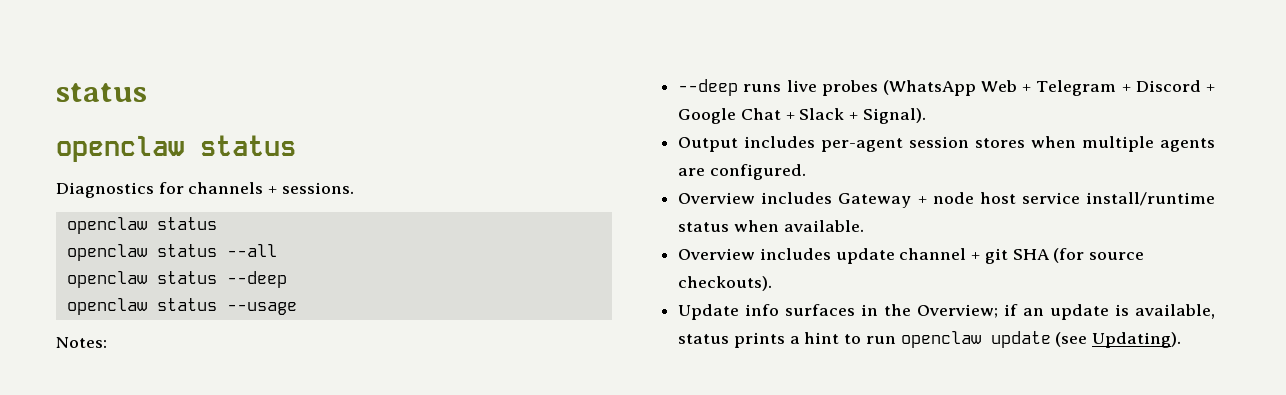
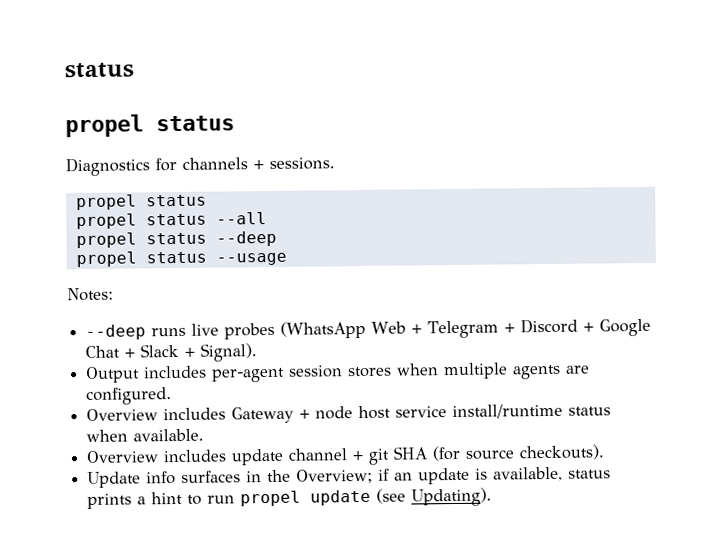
[56,83,147,102] [56,135,184,162] status // openclaw -> [64,62,134,79] [65,114,144,138] status // propel
[66,217,217,234] [66,244,147,261] openclaw status // openclaw -> [75,194,207,211] [75,213,137,230] propel status // propel
[66,271,147,288] openclaw -> [75,232,137,249] propel
[66,298,147,315] openclaw -> [75,251,137,268] propel
[900,331,981,348] openclaw -> [240,490,302,507] propel

